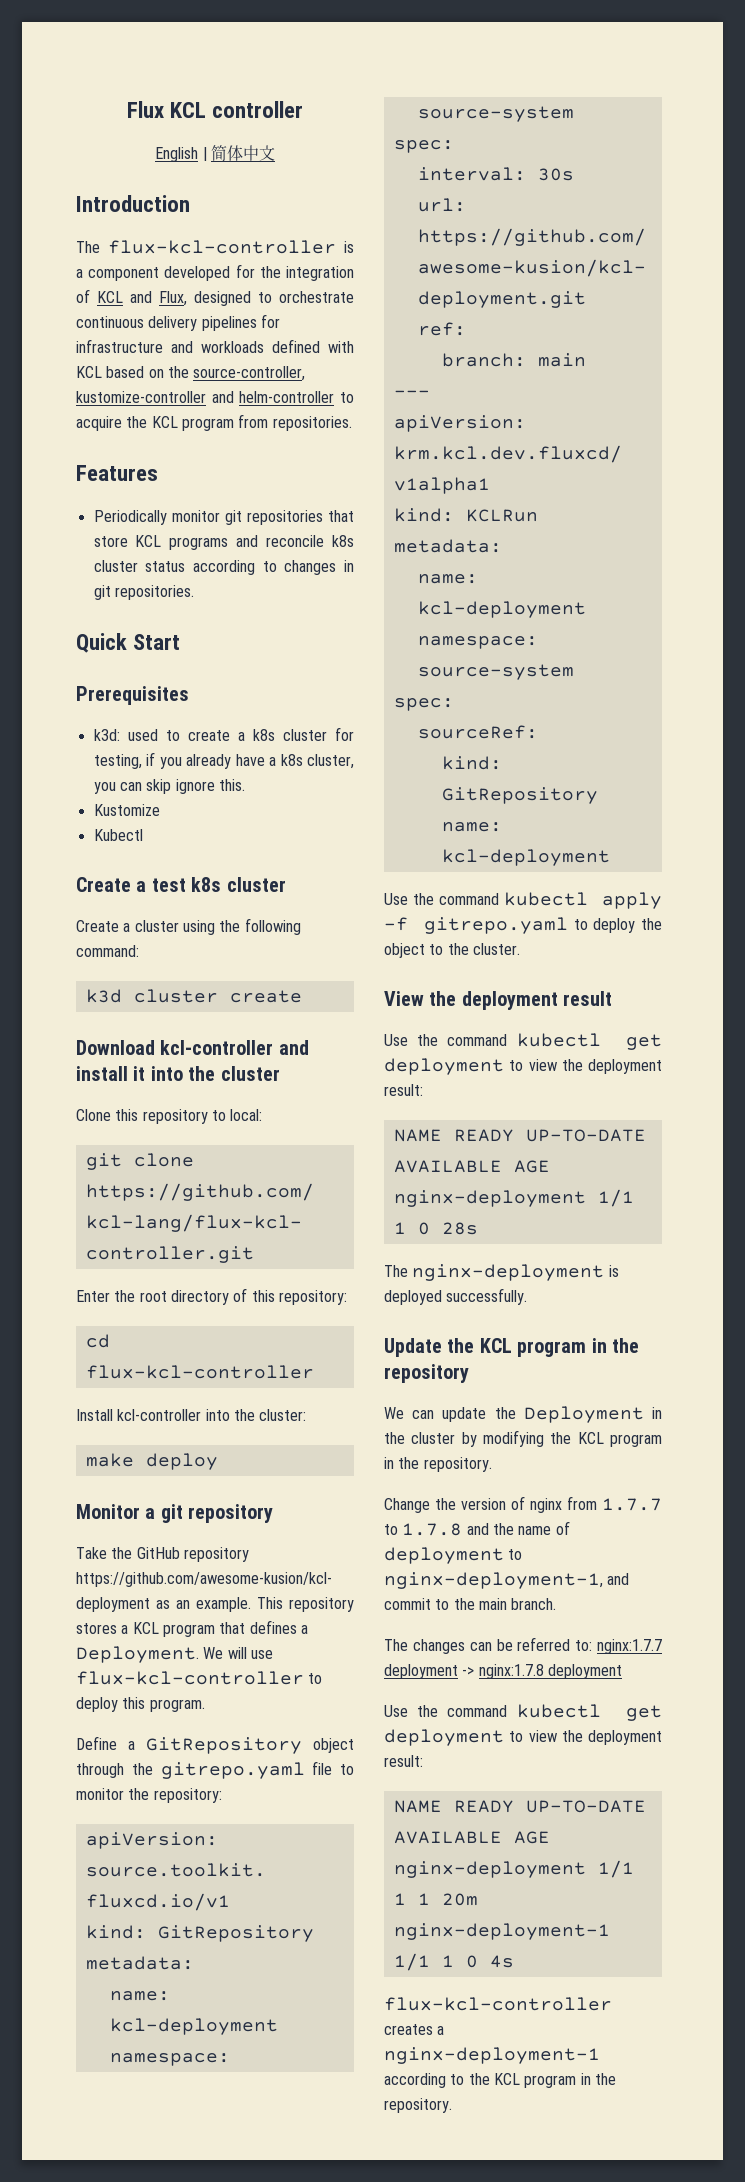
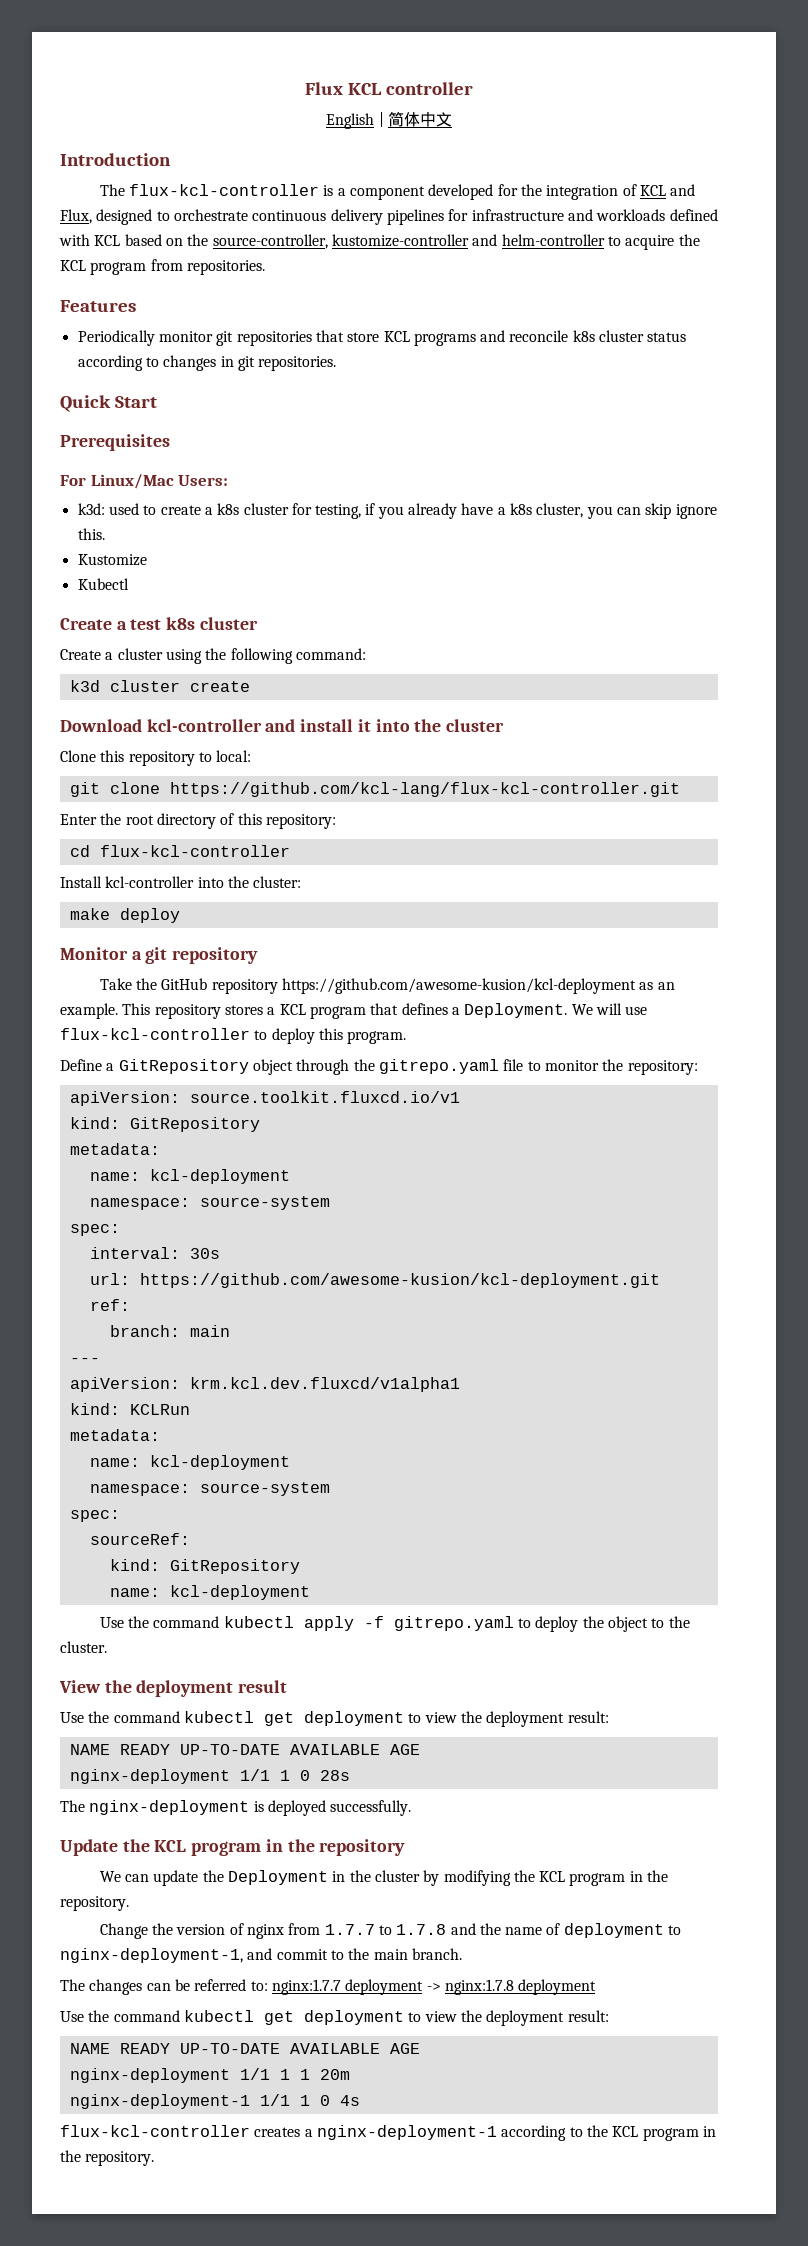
(189, 695) none -> [60,474,229,489] // For Linux/Mac Users:

